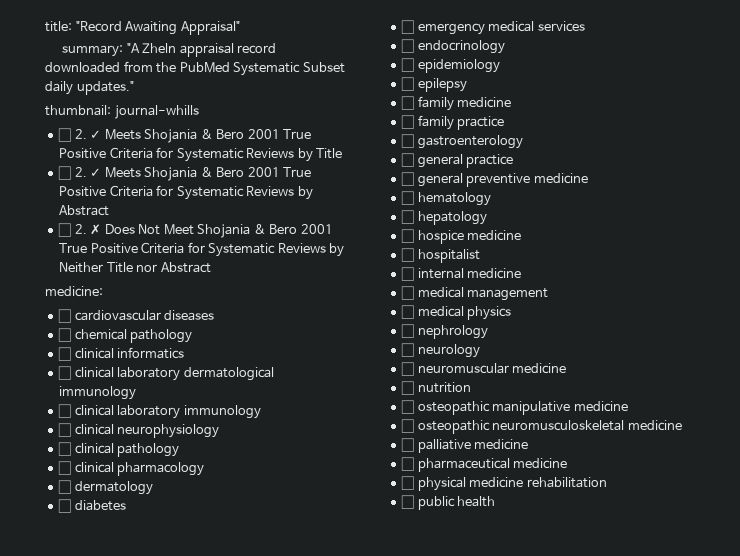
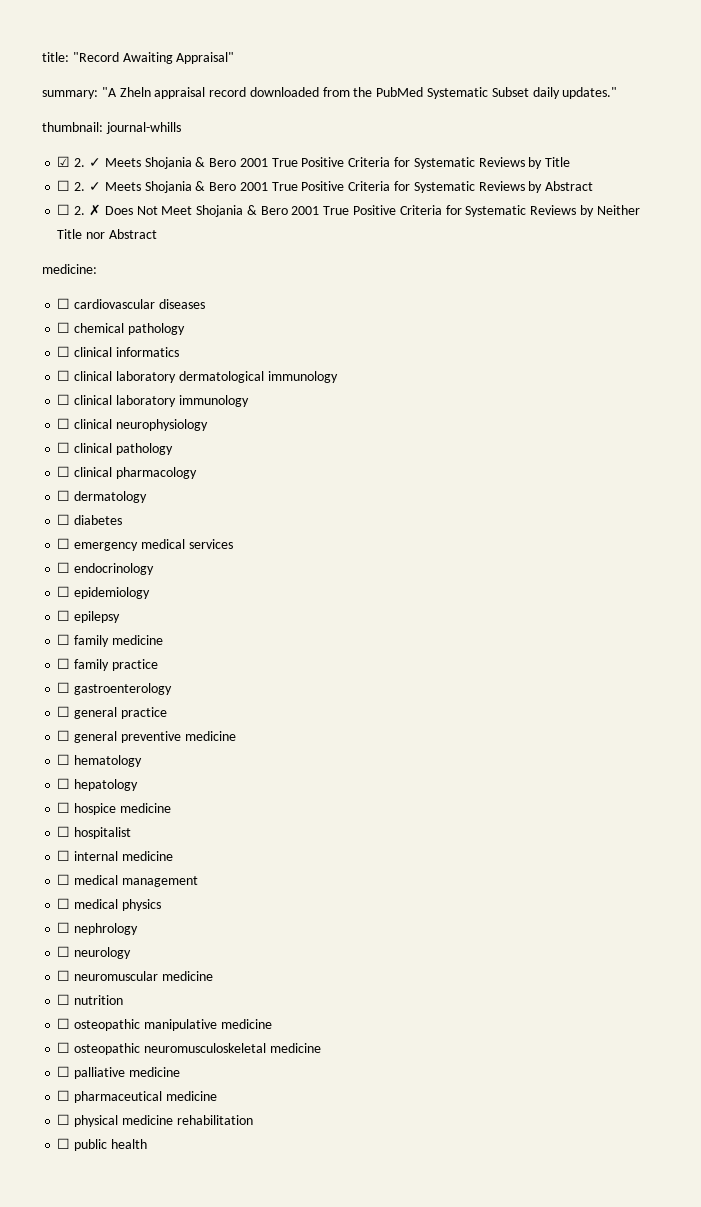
[58,128,72,142] ☐ -> [57,156,71,167] ☑

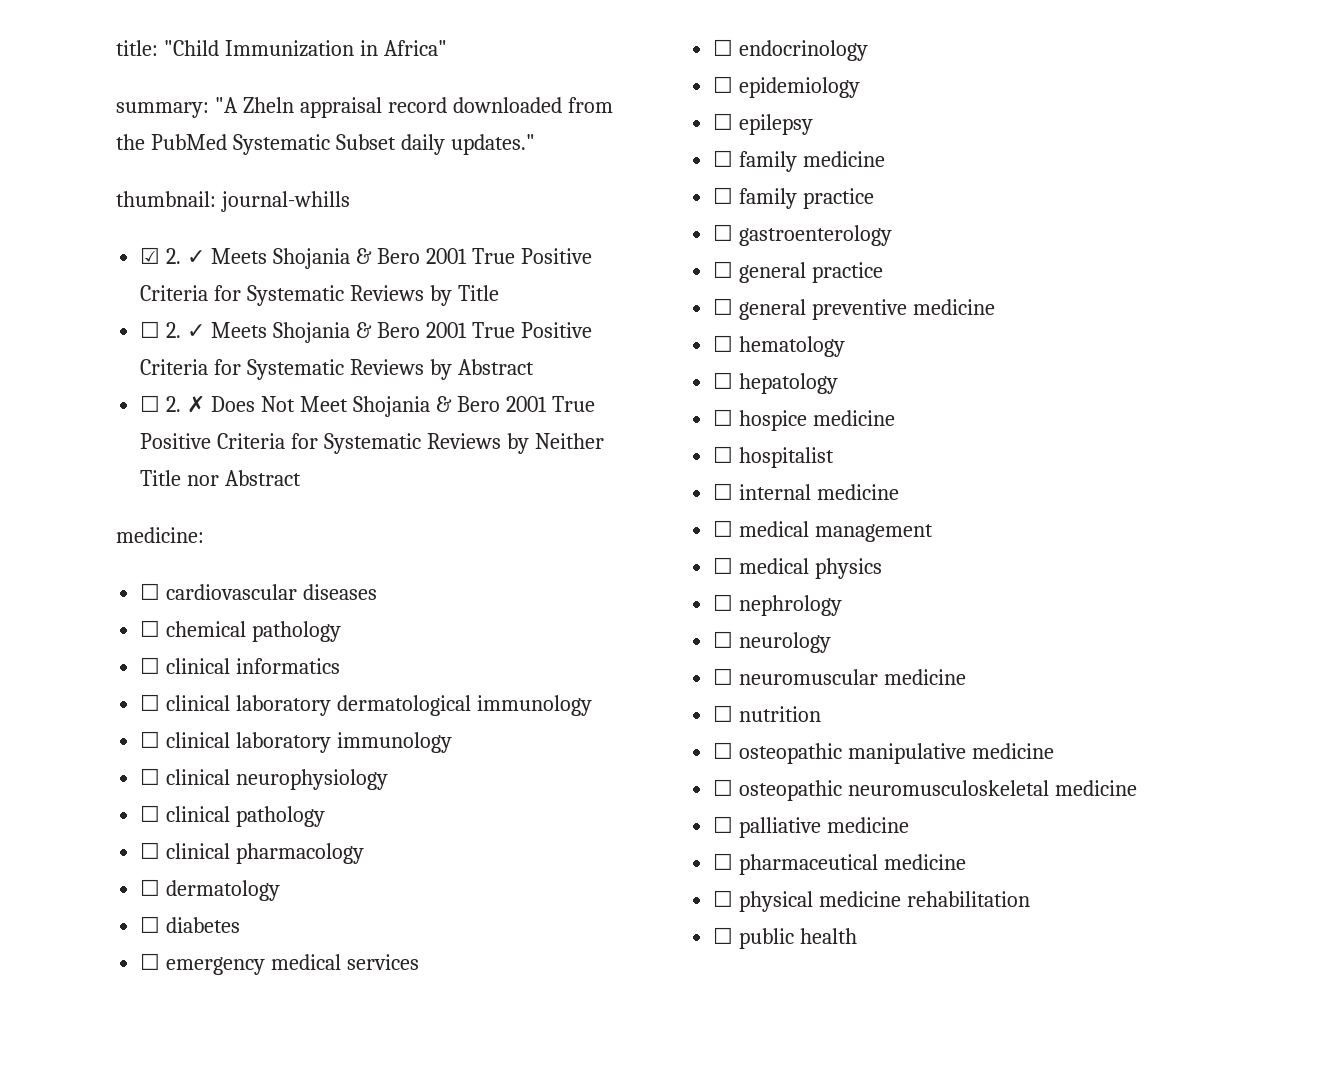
[72,52,235,64] "Record Awaiting Appraisal" -> [163,40,447,57] "Child Immunization in Africa"

